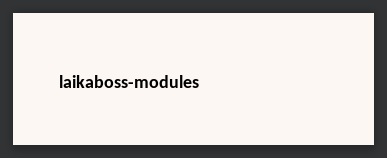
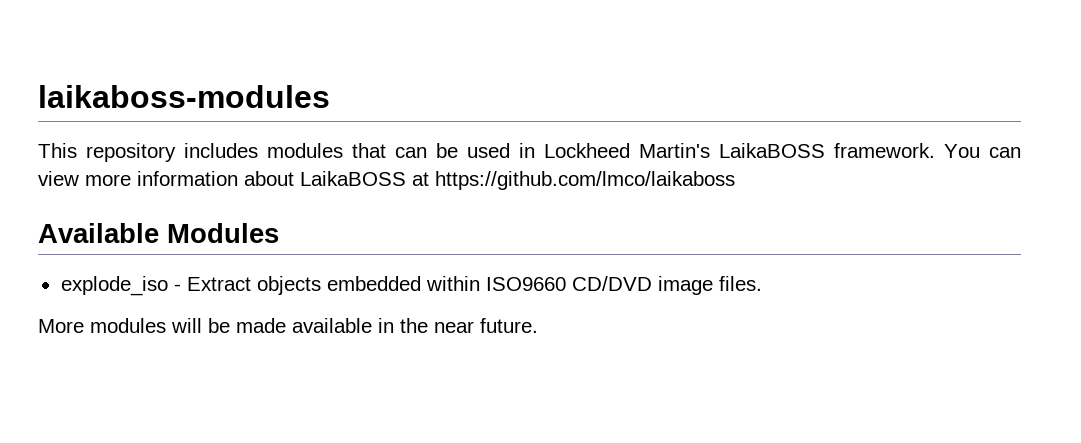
(199, 81) none -> [38,143,1021,162] [38,171,735,190] [38,223,279,243] [60,276,762,296] [38,318,538,333] // This repository includes modules that can be used in Lockheed Martin's LaikaBOSS framework. You can view more information about LaikaBOSS at https://github.com/lmco/laikaboss // Available Modules // explode_iso - Extract objects embedded within ISO9660 CD/DVD image files. // More modules will be made available in the near future.

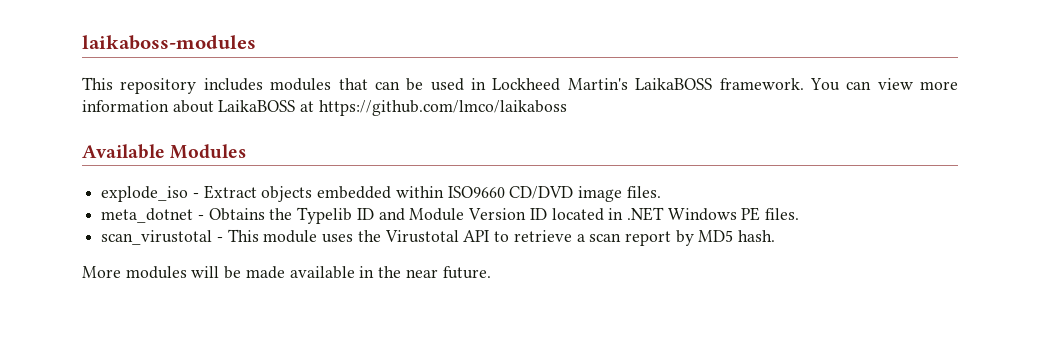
(762, 283) none -> [101,207,800,224] [101,229,776,246] // meta_dotnet - Obtains the Typelib ID and Module Version ID located in .NET Windows PE files. // scan_virustotal - This module uses the Virustotal API to retrieve a scan report by MD5 hash.

